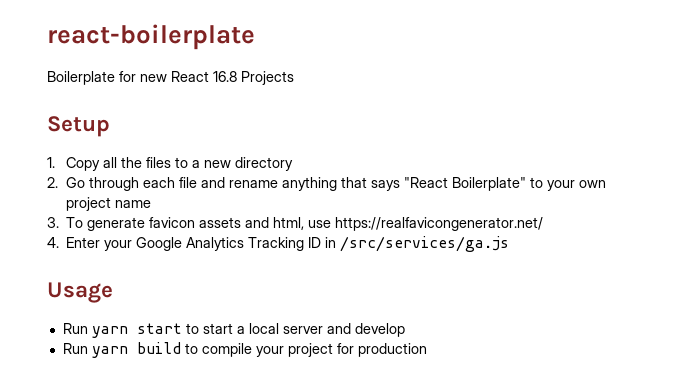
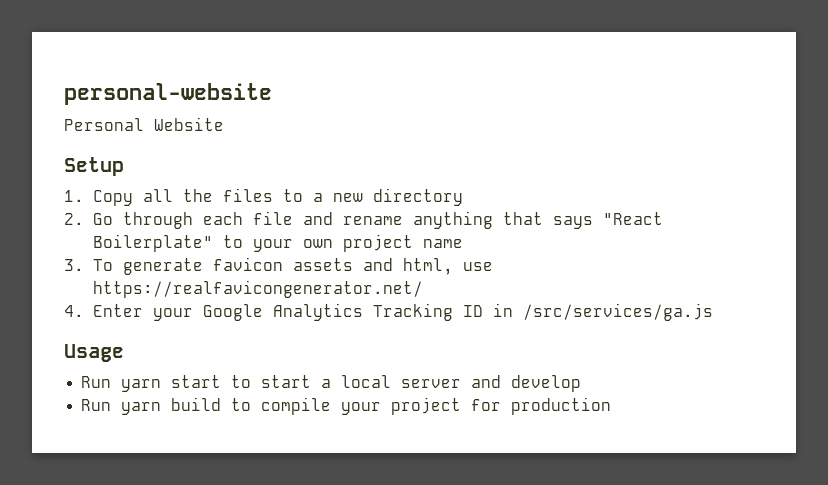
[47,24,255,50] [47,71,294,85] react-boilerplate // Boilerplate for new React 16.8 Projects -> [64,83,272,105] [64,117,224,131] personal-website // Personal Website

